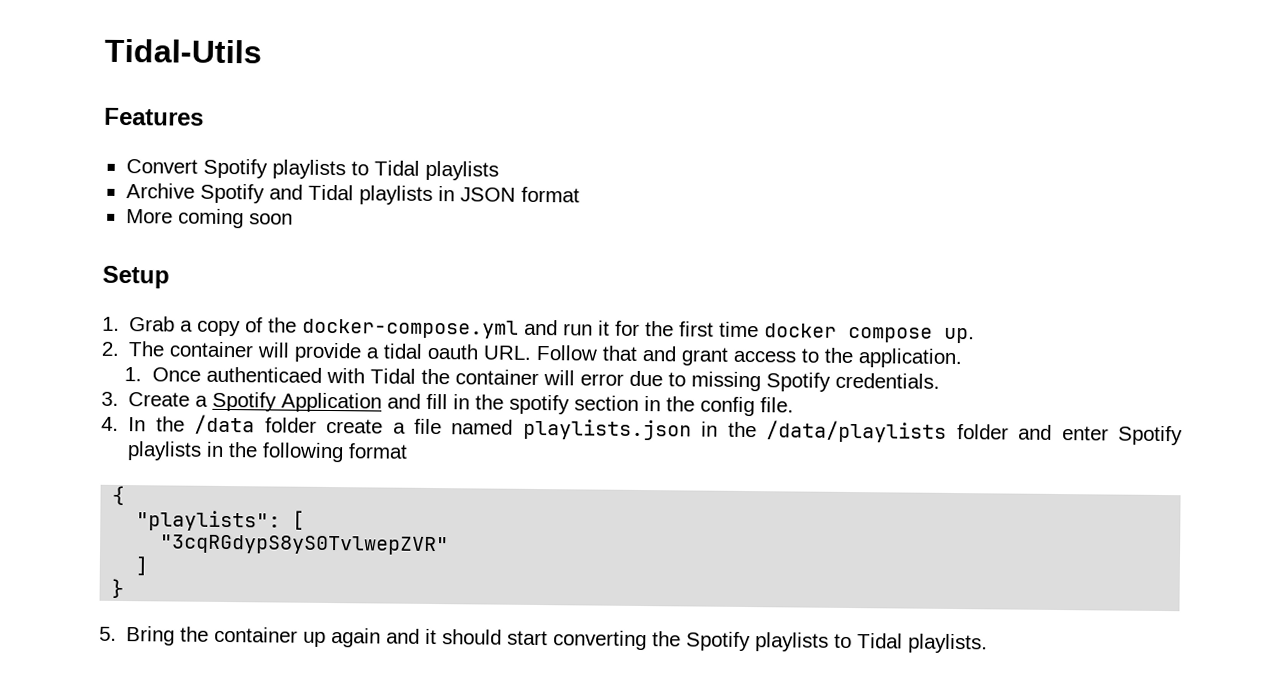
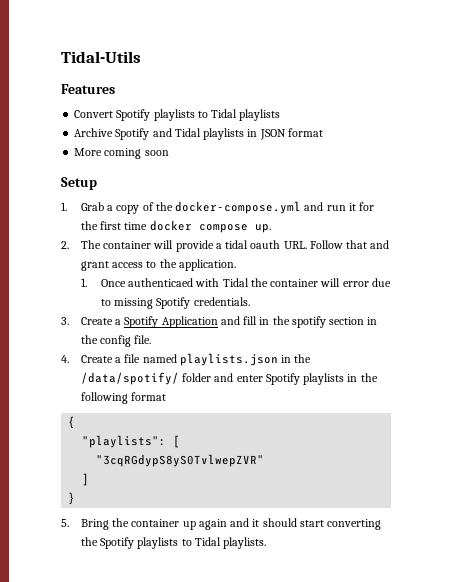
[128,414,384,435] In the /data folder create -> [80,355,113,363] Create
[766,420,948,443] /data/playlists -> [80,372,179,385] /data/spotify/

